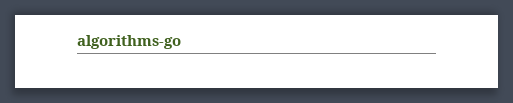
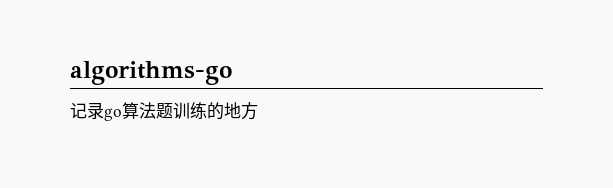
(181, 42) none -> [70,102,258,121] // 记录go算法题训练的地方

